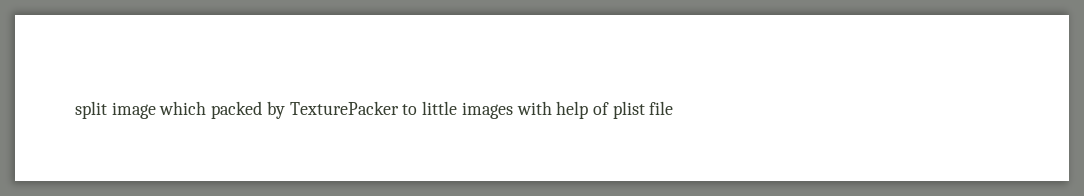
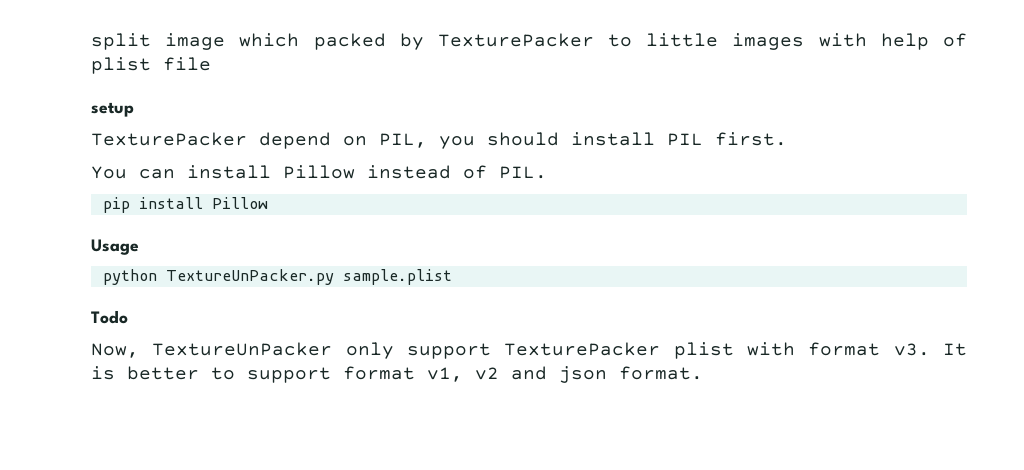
(674, 108) none -> [91,102,134,117] [91,132,787,149] [91,165,547,179] [102,197,268,213] [91,239,139,255] [102,269,452,285] [91,310,128,324] [91,342,968,359] [91,366,703,383] // setup // TexturePacker depend on PIL, you should install PIL first. // You can install Pillow instead of PIL. // pip install Pillow // Usage // python TextureUnPacker.py sample.plist // Todo // Now, TextureUnPacker only support TexturePacker plist with format v3. It is better to support format v1, v2 and json format.

